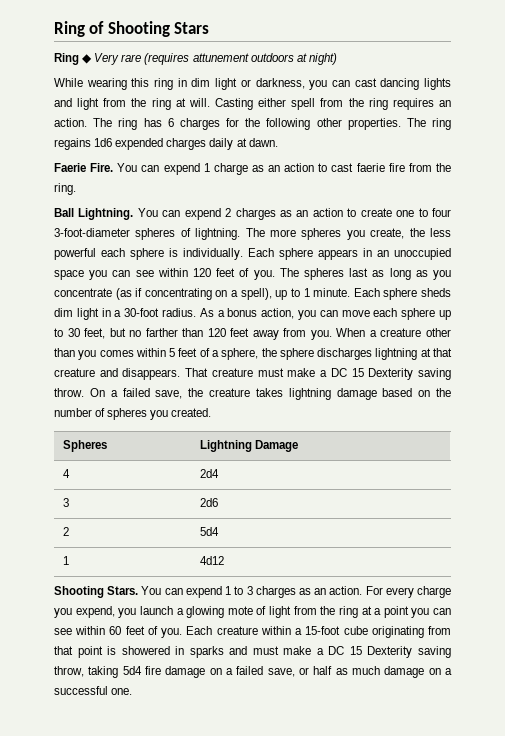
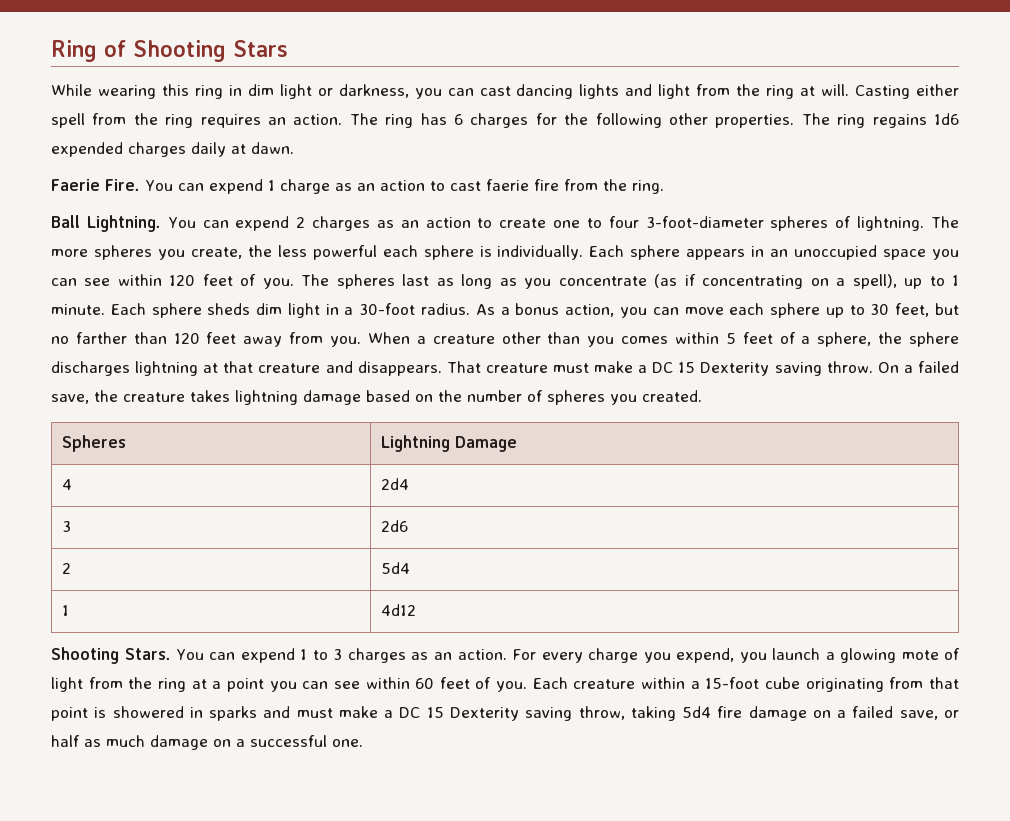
[54,53,337,65] // Ring ◆ Very rare (requires attunement outdoors at night) -> (288, 48) none

